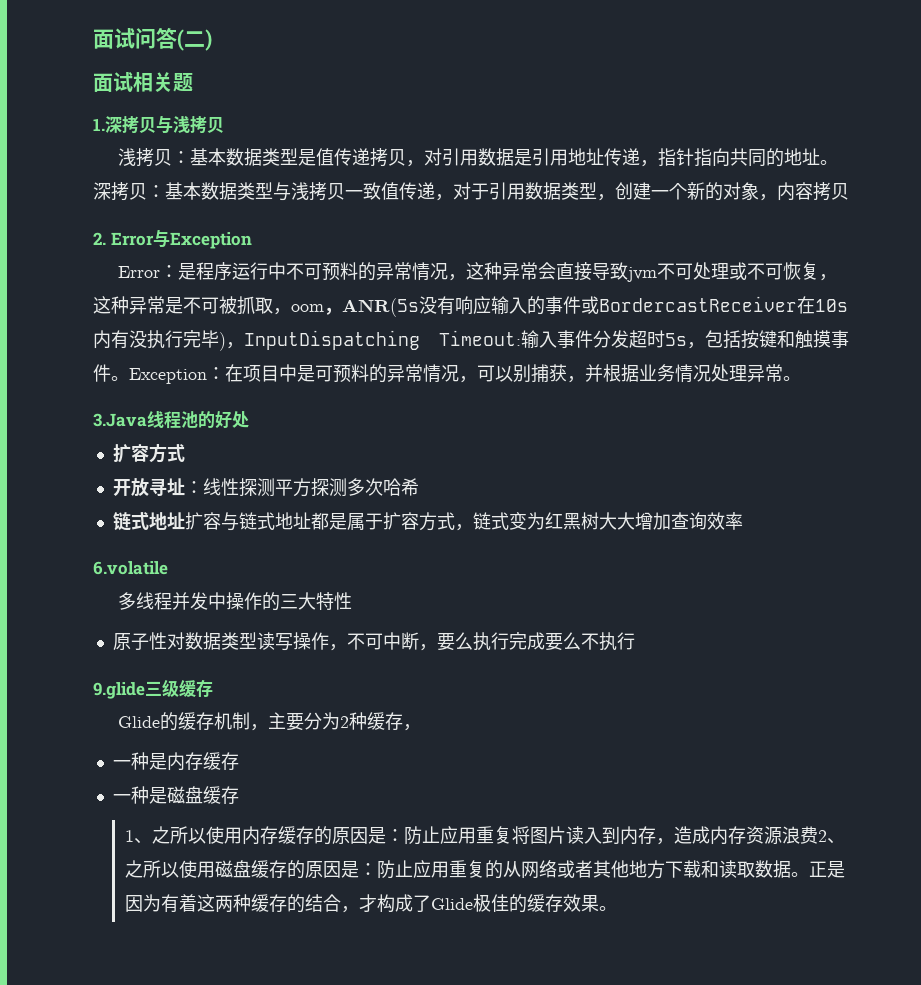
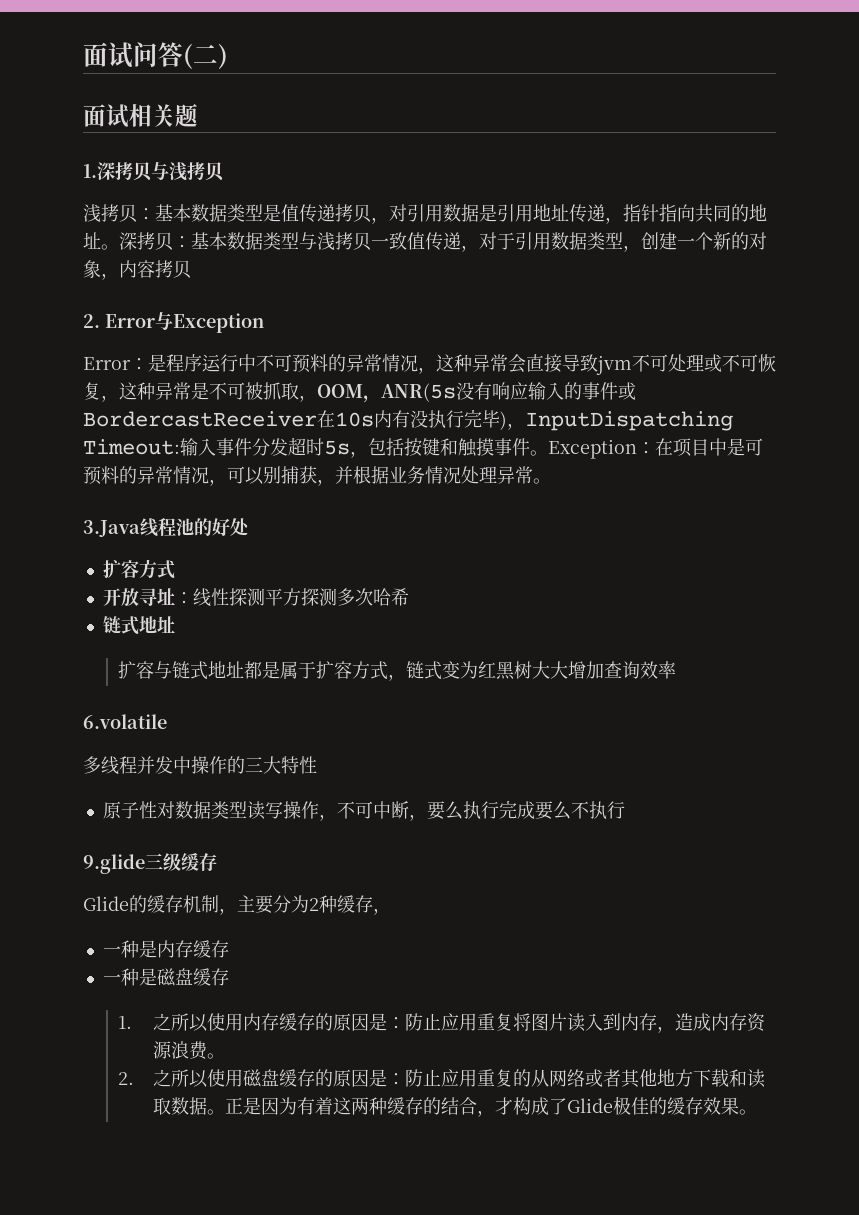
[291,304,324,312] oom -> [317,384,363,398] OOM
(185, 521) none -> (175, 624) //
[125,830,153,844] 1、 -> [118,1016,133,1029] 1.
[818,830,846,844] 2、 -> [207,1053,226,1059] [118,1072,135,1085] 。 // 2.

